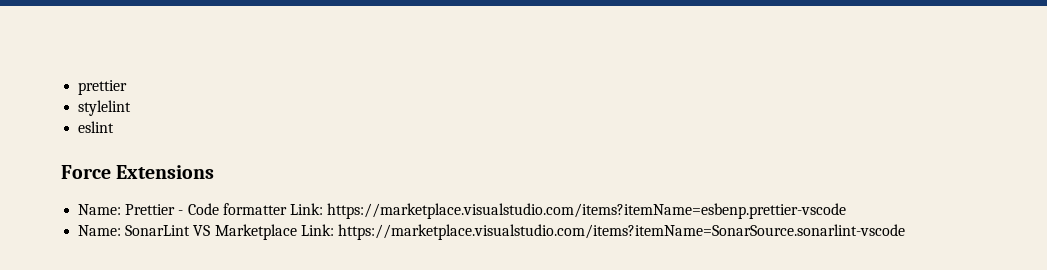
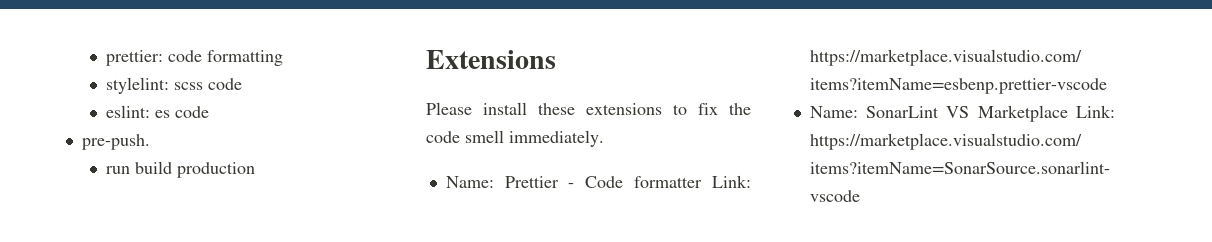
[78,80,128,95] [78,100,132,116] [78,121,115,133] [61,165,215,179] prettier // stylelint // eslint // Force Extensions -> [106,50,284,66] [106,77,243,94] [106,105,210,118] [81,134,150,150] [106,161,256,178] [426,50,556,69] [426,102,751,115] [426,130,604,147] prettier: code formatting // stylelint: scss code // eslint: es code // pre-push. // run build production // Extensions // Please install these extensions to fix the code smell immediately.

